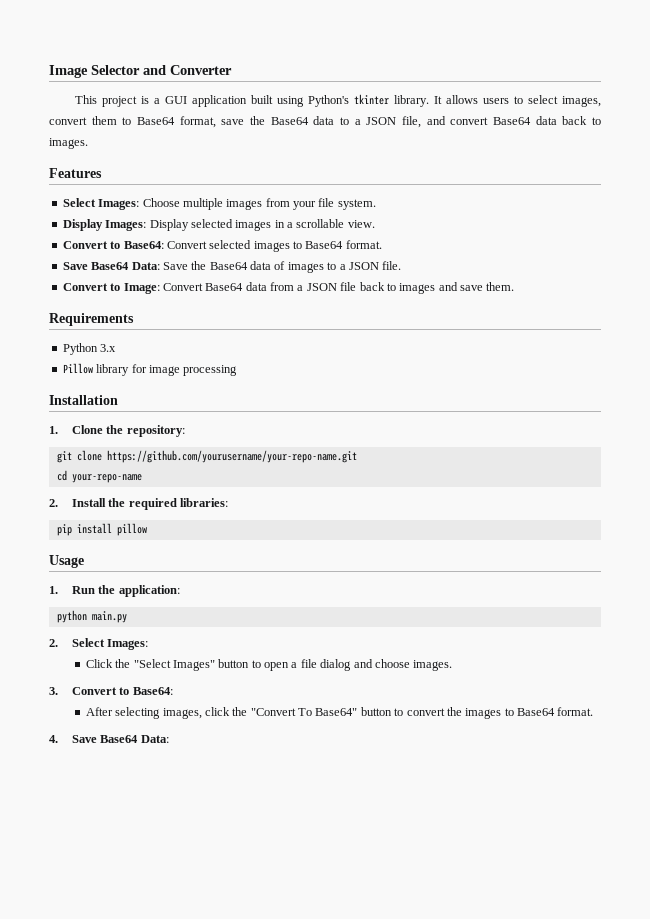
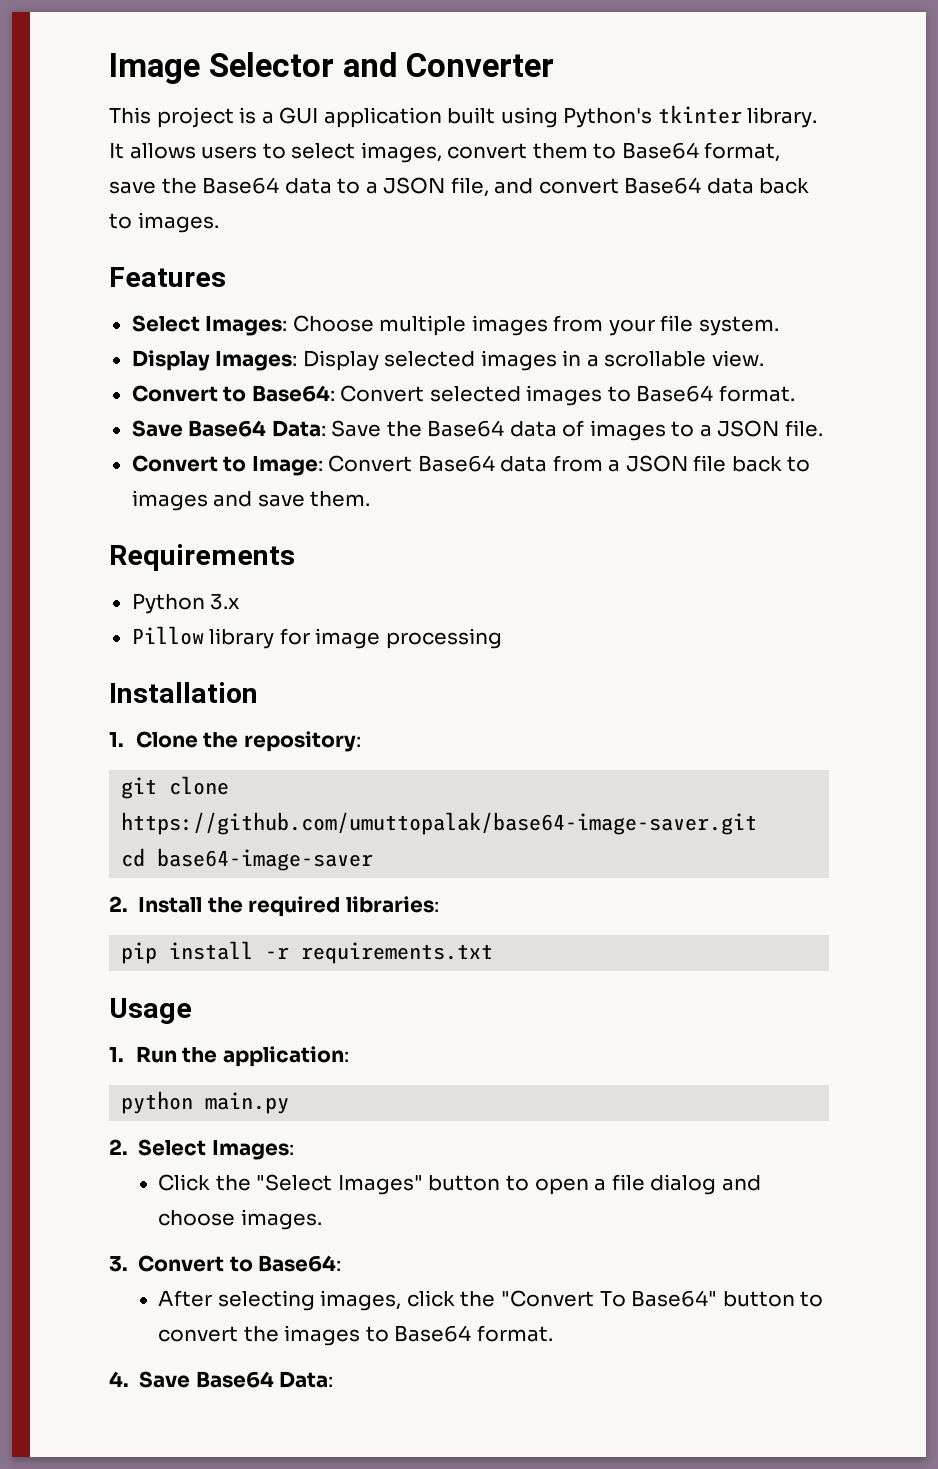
[106,450,357,463] https://github.com/yourusername/your-repo-name.git -> [121,812,758,835] https://github.com/umuttopalak/base64-image-saver.git
[71,474,142,483] your-repo-name -> [157,848,374,871] base64-image-saver
[116,523,147,536] pillow -> [265,942,494,964] -r requirements.txt

